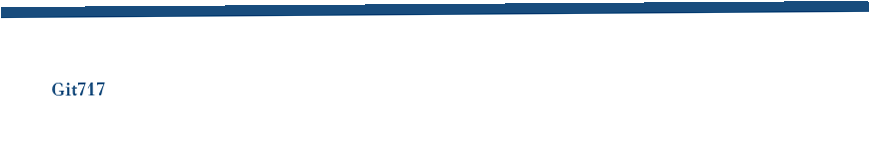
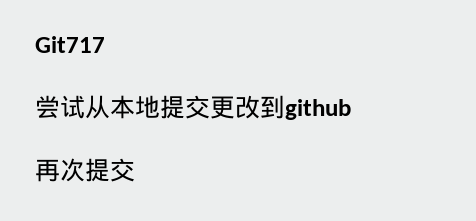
(106, 89) none -> [35,95,351,120] [35,158,135,182] // 尝试从本地提交更改到github // 再次提交

